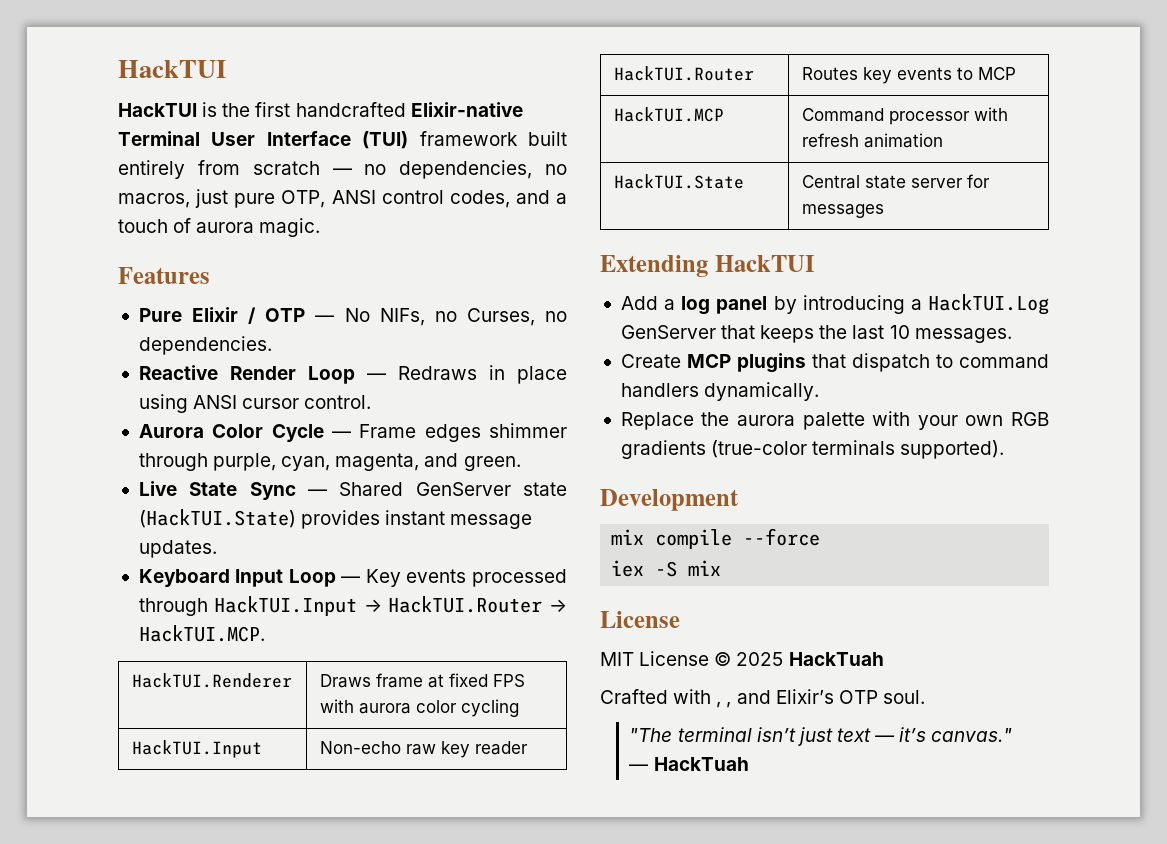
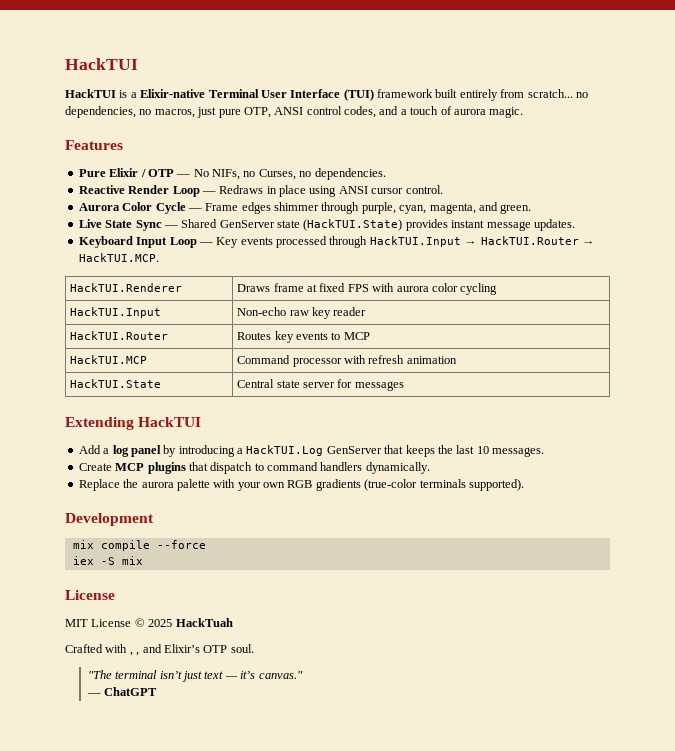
[222,102,406,117] the first handcrafted -> [130,92,137,98] a
[252,161,352,175] scratch — -> [527,89,573,98] scratch...
[653,757,749,771] HackTuah -> [104,687,158,696] ChatGPT

